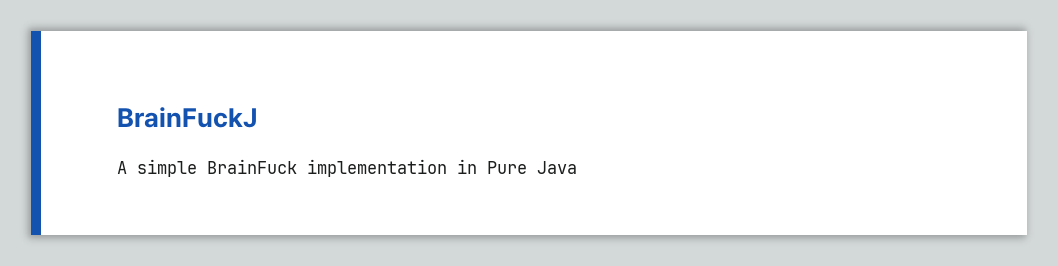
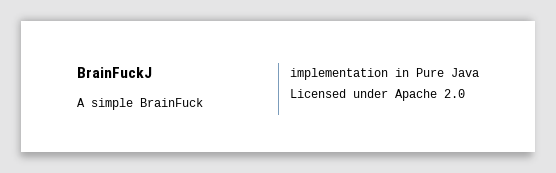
(577, 167) none -> [290,89,465,101] Licensed under Apache 2.0

